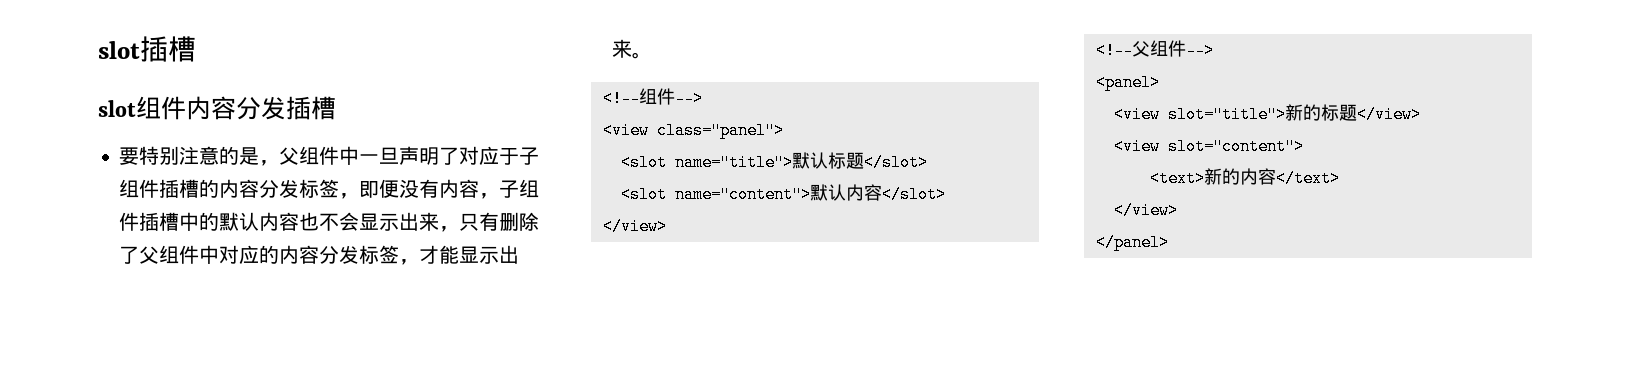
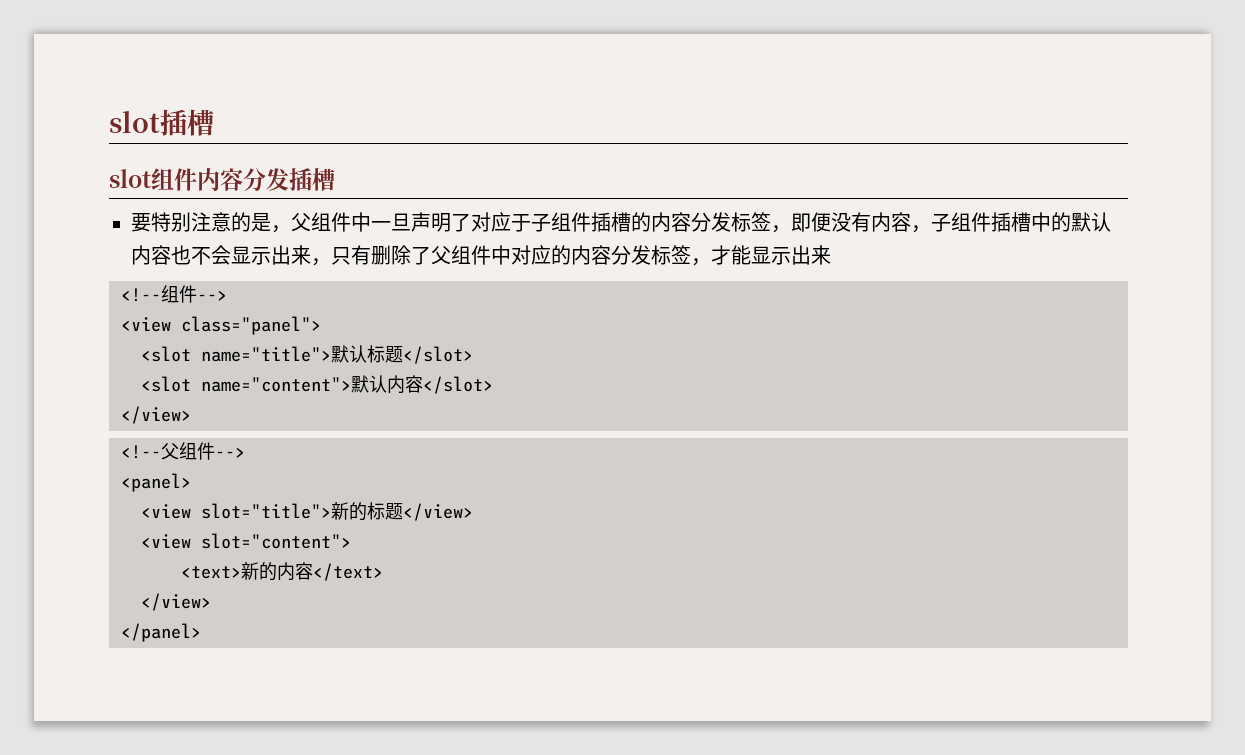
[632,52,653,59] 。 -> (831, 255) none

